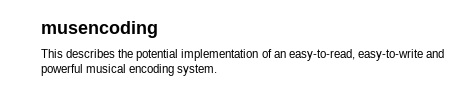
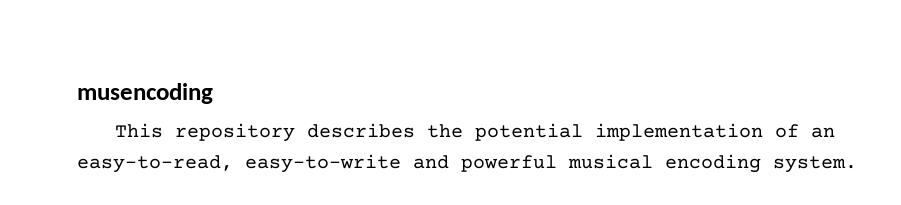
(63, 53) none -> [175,123,296,142] repository

